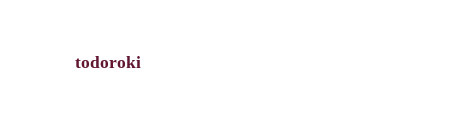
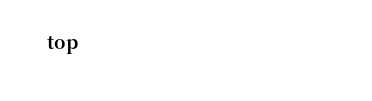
[75,56,141,68] todoroki -> [47,36,78,54] top

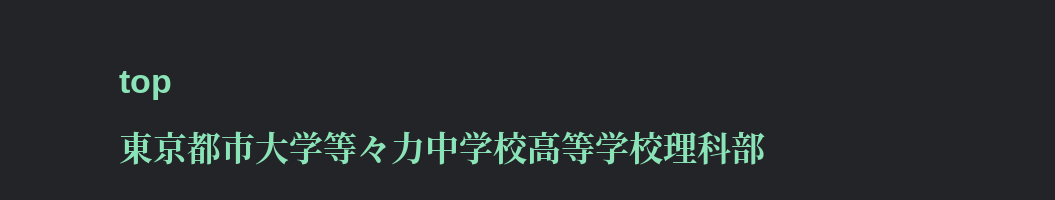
(78, 45) none -> [119,131,765,165] // 東京都市大学等々力中学校高等学校理科部

